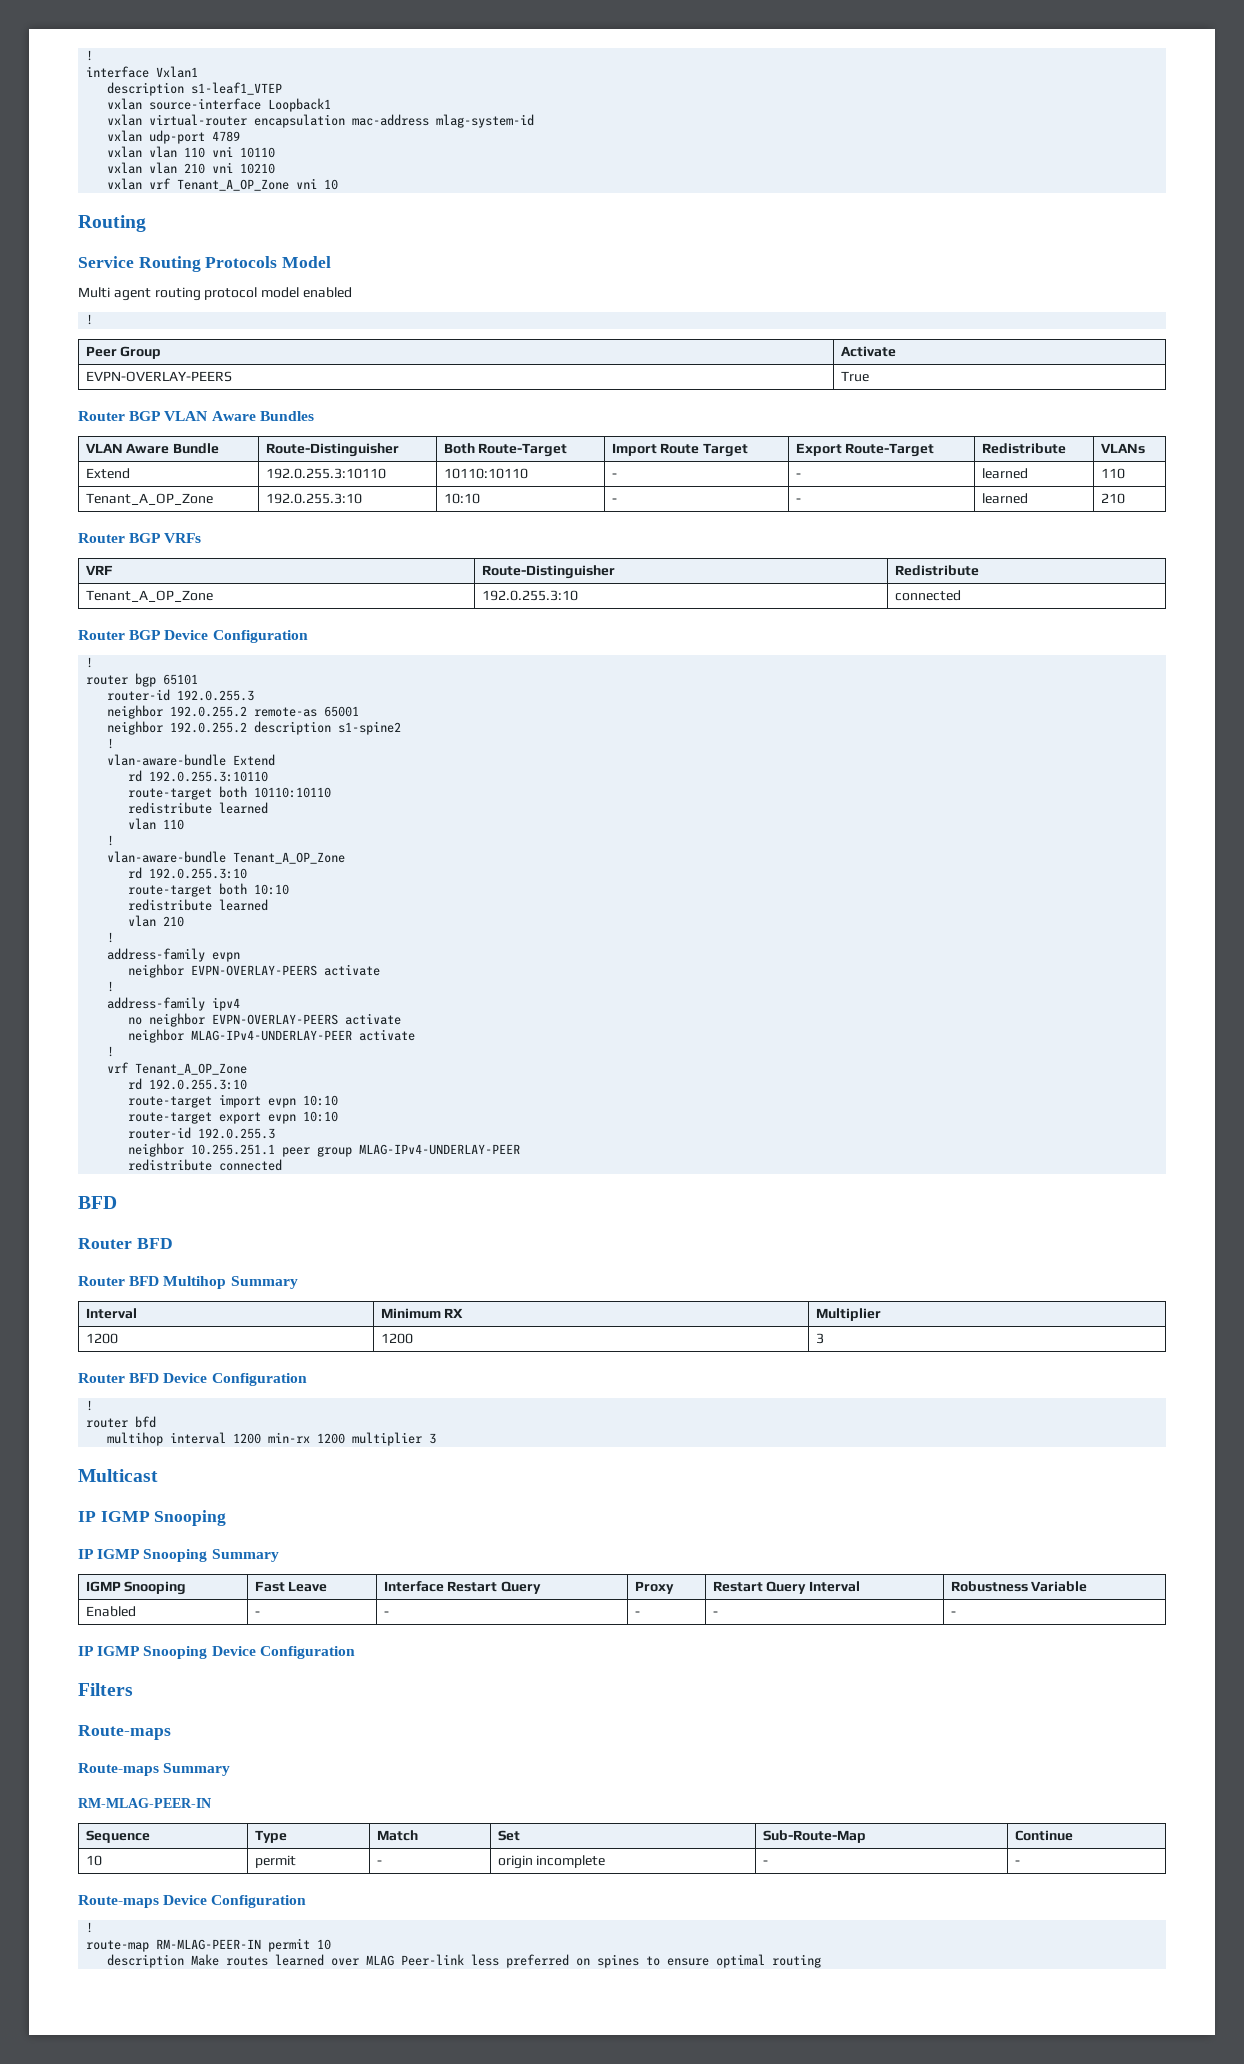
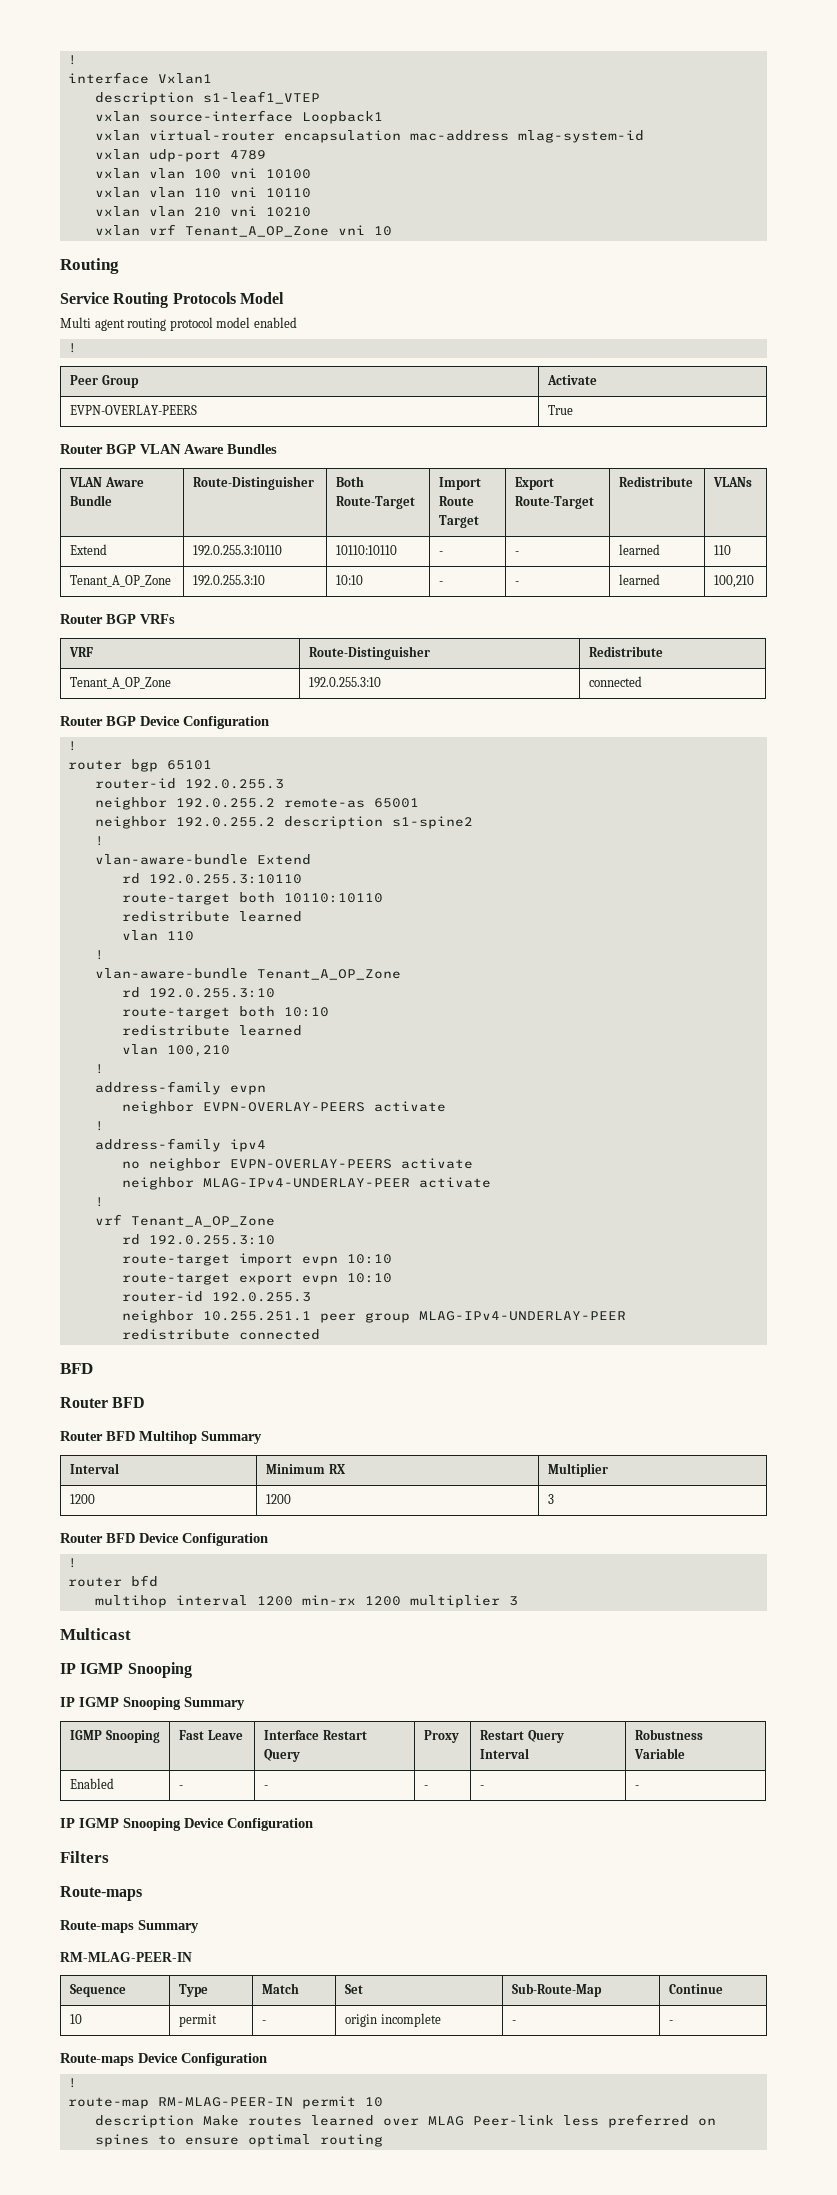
(241, 136) none -> [94,168,311,179] // vxlan vlan 100 vni 10100
[1100,493,1125,504] 210 -> [714,575,755,588] 100,210
[163,916,185,927] 210 -> [166,1045,230,1057] 100,210

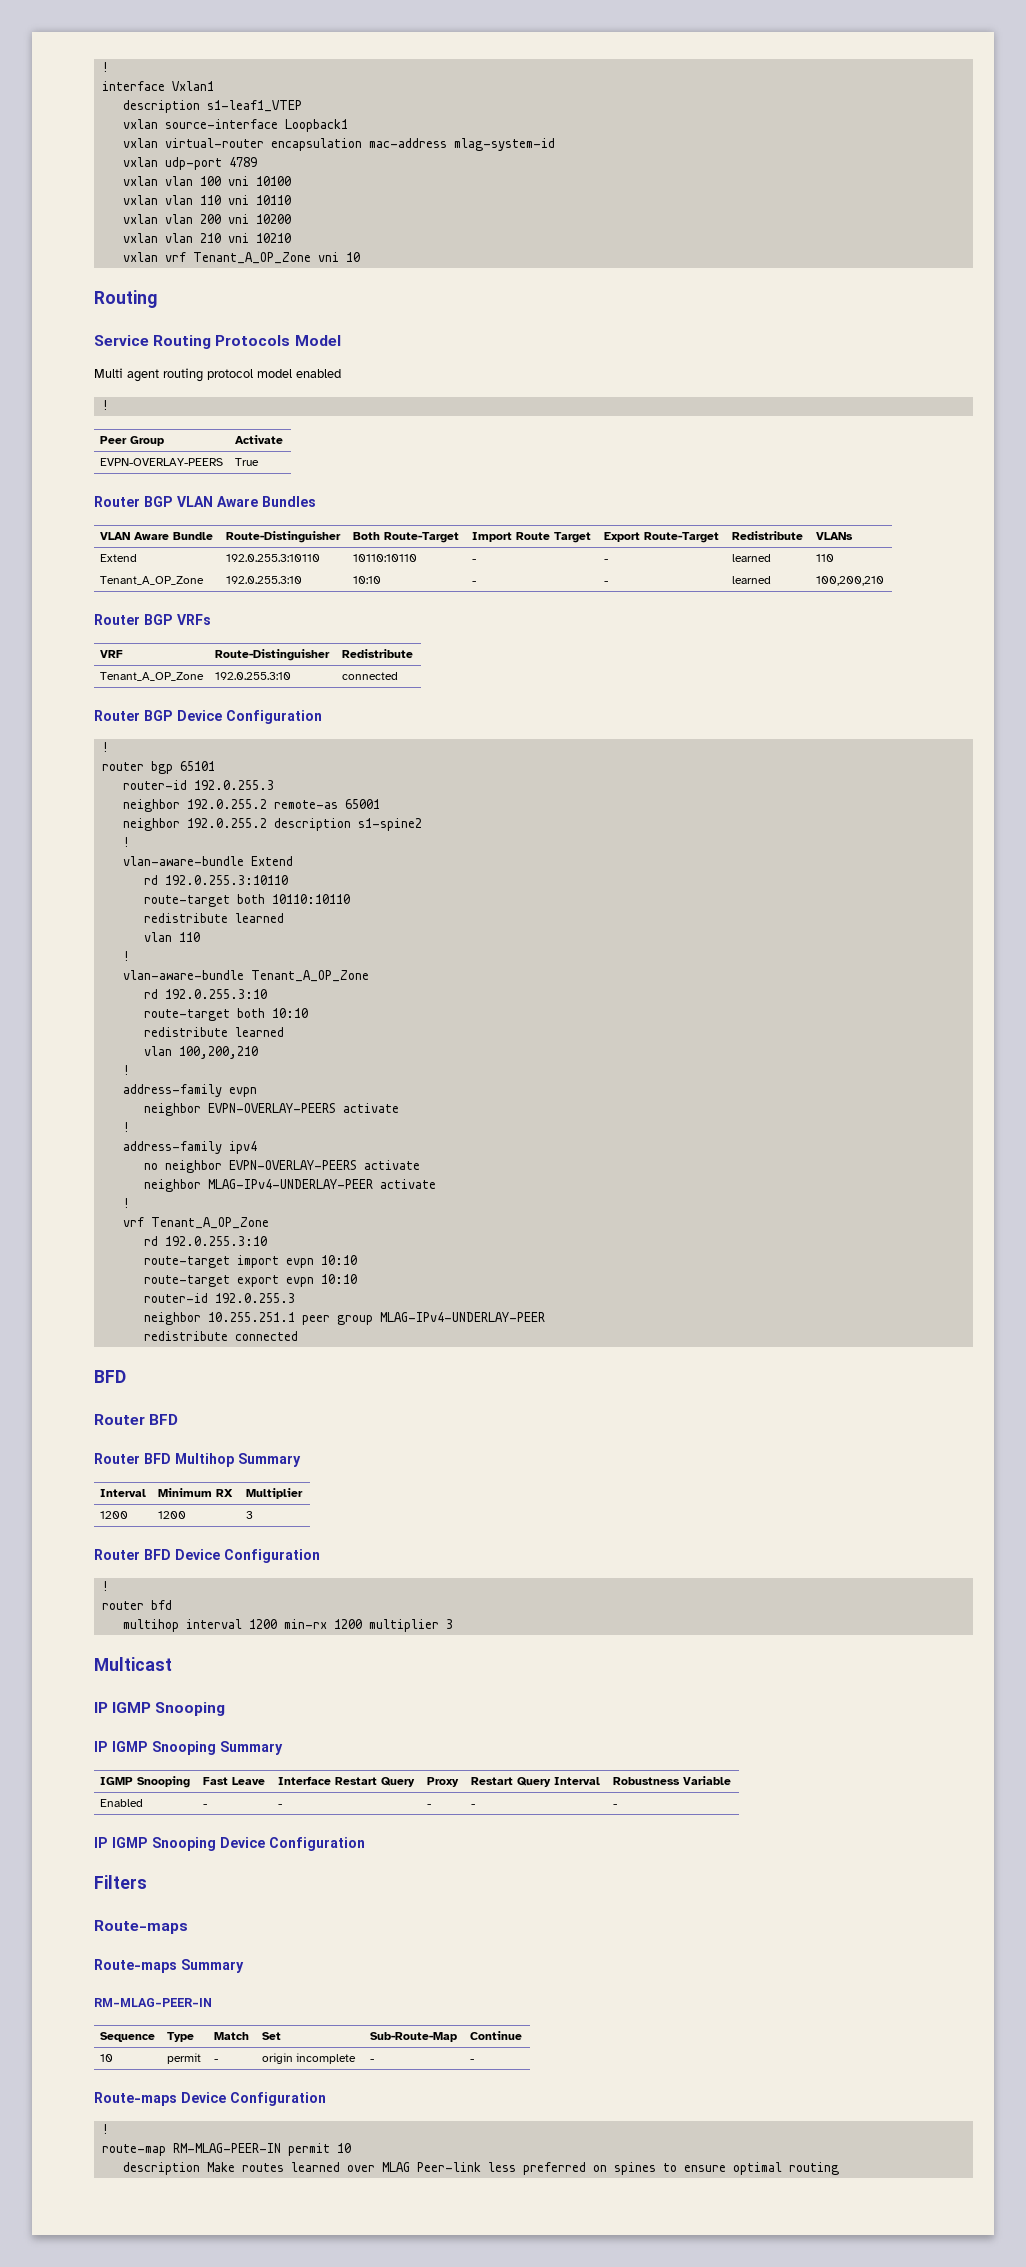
(311, 193) none -> [122,214,291,224] // vxlan vlan 200 vni 10200
[714,575,755,588] 100,210 -> [815,576,884,586] 100,200,210
[166,1045,230,1057] 100,210 -> [178,1046,258,1059] 100,200,210

